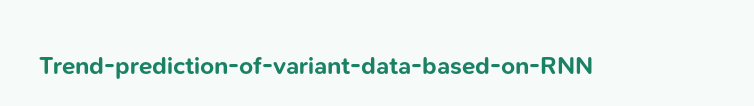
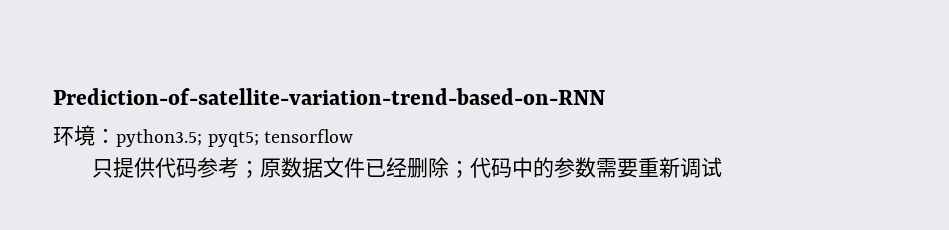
[39,56,593,79] Trend-prediction-of-variant-data-based-on-RNN -> [53,88,605,105] [53,125,354,147] [92,157,723,179] Prediction-of-satellite-variation-trend-based-on-RNN // 环境：python3.5; pyqt5; tensorflow // 只提供代码参考；原数据文件已经删除；代码中的参数需要重新调试

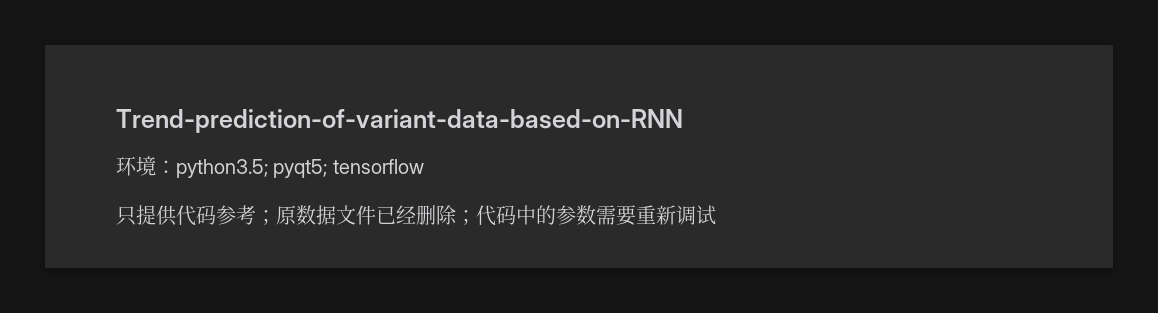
[53,88,605,105] Prediction-of-satellite-variation-trend-based-on-RNN -> [116,109,683,133] Trend-prediction-of-variant-data-based-on-RNN

